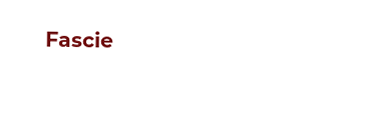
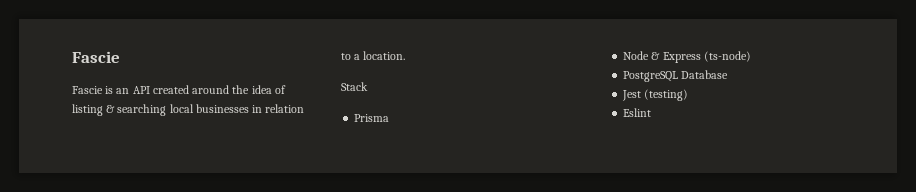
[45,30,114,48] Fascie -> [72,51,120,63] [72,85,286,94] [72,104,305,116] [341,51,406,60] [341,82,368,91] [354,114,390,122] [623,51,751,63] [623,70,729,82] [622,89,689,101] [623,108,652,117] Fascie // Fascie is an API created around the idea of listing & searching local businesses in relation to a location. // Stack // Prisma // Node & Express (ts-node) // PostgreSQL Database // Jest (testing) // Eslint

